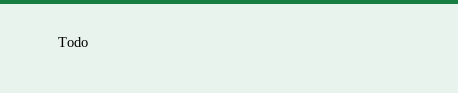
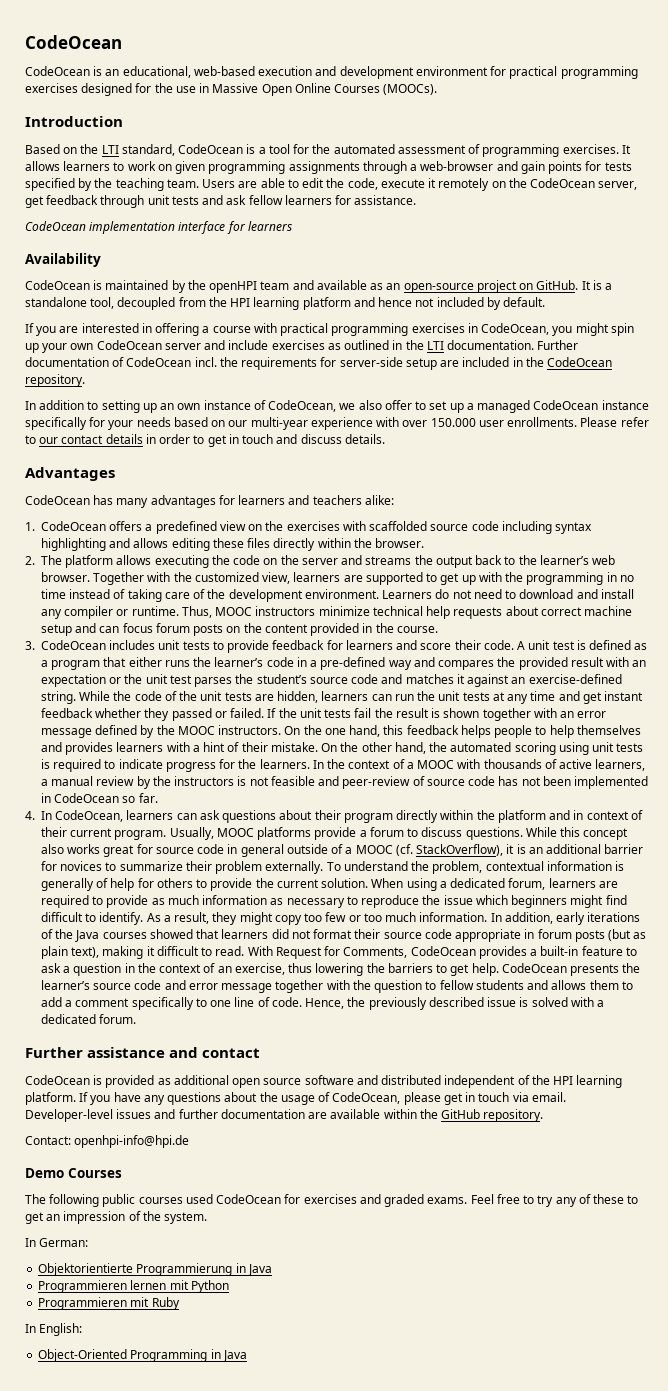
[58,37,88,47] Todo -> [25,35,122,49] [25,66,638,79] [25,83,438,96] [25,116,123,127] [25,144,631,157] [25,161,632,174] [25,178,638,191] [25,195,417,208] [25,221,292,234] [25,253,101,267] [25,280,613,293] [25,297,546,310] [25,323,634,336] [25,340,579,353] [25,357,613,370] [25,374,85,387] [25,400,649,413] [25,417,649,430] [25,434,385,447] [25,467,115,481] [25,495,394,508] [25,521,593,534] [41,538,425,551] [25,555,616,568] [41,572,634,585] [41,589,634,602] [41,606,633,619] [41,623,438,636] [25,640,648,653] [41,657,647,670] [41,674,622,687] [41,691,644,704] [41,708,607,721] [41,725,641,738] [41,742,644,755] [41,759,646,772] [41,776,649,789] [41,793,158,803] [25,810,643,823] [41,827,629,840] [41,844,644,857] [41,861,625,874] [41,878,618,891] [41,895,627,908] [41,912,641,925] [41,929,647,942] [41,946,637,959] [41,963,641,976] [41,980,633,993] [41,997,605,1010] [41,1014,137,1024] [25,1047,261,1058] [25,1075,623,1088] [25,1092,566,1105] [25,1109,544,1122] [25,1135,190,1148] [25,1168,122,1178] [25,1194,639,1207] [25,1211,208,1224] [25,1238,89,1247] [38,1263,272,1276] [38,1280,229,1293] [38,1297,180,1310] [25,1323,83,1336] [38,1349,247,1362] CodeOcean // CodeOcean is an educational, web-based execution and development environment for practical programming exercises designed for the use in Massive Open Online Courses (MOOCs). // Introduction // Based on the LTI standard, CodeOcean is a tool for the automated assessment of programming exercises. It allows learners to work on given programming assignments through a web-browser and gain points for tests specified by the teaching team. Users are able to edit the code, execute it remotely on the CodeOcean server, get feedback through unit tests and ask fellow learners for assistance. // CodeOcean implementation interface for learners // Availability // CodeOcean is maintained by the openHPI team and available as an open-source project on GitHub. It is a standalone tool, decoupled from the HPI learning platform and hence not included by default. // If you are interested in offering a course with practical programming exercises in CodeOcean, you might spin up your own CodeOcean server and include exercises as outlined in the LTI documentation. Further documentation of CodeOcean incl. the requirements for server-side setup are included in the CodeOcean repository. // In addition to setting up an own instance of CodeOcean, we also offer to set up a managed CodeOcean instance specifically for your needs based on our multi-year experience with over 150.000 user enrollments. Please refer to our contact details in order to get in touch and discuss details. // Advantages // CodeOcean has many advantages for learners and teachers alike: // 1. CodeOcean offers a predefined view on the exercises with scaffolded source code including syntax highlighting and allows editing these files directly within the browser. // 2. The platform allows executing the code on the server and streams the output back to the learner’s web browser. Together with the customized view, learners are supported to get up with the programming in no time instead of taking care of the development environment. Learners do not need to download and install any compiler or runtime. Thus, MOOC instructors minimize technical help requests about correct machine setup and can focus forum posts on the content provided in the course. // 3. CodeOcean includes unit tests to provide feedback for learners and score their code. A unit test is defined as a program that either runs the learner’s code in a pre-defined way and compares the provided result with an expectation or the unit test parses the student’s source code and matches it against an exercise-defined string. While the code of the unit tests are hidden, learners can run the unit tests at any time and get instant feedback whether they passed or failed. If the unit tests fail the result is shown together with an error message defined by the MOOC instructors. On the one hand, this feedback helps people to help themselves and provides learners with a hint of their mistake. On the other hand, the automated scoring using unit tests is required to indicate progress for the learners. In the context of a MOOC with thousands of active learners, a manual review by the instructors is not feasible and peer-review of source code has not been implemented in CodeOcean so far. // 4. In CodeOcean, learners can ask questions about their program directly within the platform and in context of their current program. Usually, MOOC platforms provide a forum to discuss questions. While this concept also works great for source code in general outside of a MOOC (cf. StackOverflow), it is an additional barrier for novices to summarize their problem externally. To understand the problem, contextual information is generally of help for others to provide the current solution. When using a dedicated forum, learners are required to provide as much information as necessary to reproduce the issue which beginners might find difficult to identify. As a result, they might copy too few or too much information. In addition, early iterations of the Java courses showed that learners did not format their source code appropriate in forum posts (but as plain text), making it difficult to read. With Request for Comments, CodeOcean provides a built-in feature to ask a question in the context of an exercise, thus lowering the barriers to get help. CodeOcean presents the learner’s source code and error message together with the question to fellow students and allows them to add a comment specifically to one line of code. Hence, the previously described issue is solved with a dedicated forum. // Further assistance and contact // CodeOcean is provided as additional open source software and distributed independent of the HPI learning platform. If you have any questions about the usage of CodeOcean, please get in touch via email. Developer-level issues and further documentation are available within the GitHub repository. // Contact: openhpi-info@hpi.de // Demo Courses // The following public courses used CodeOcean for exercises and graded exams. Feel free to try any of these to get an impression of the system. // In German: // Objektorientierte Programmierung in Java // Programmieren lernen mit Python // Programmieren mit Ruby // In English: // Object-Oriented Programming in Java

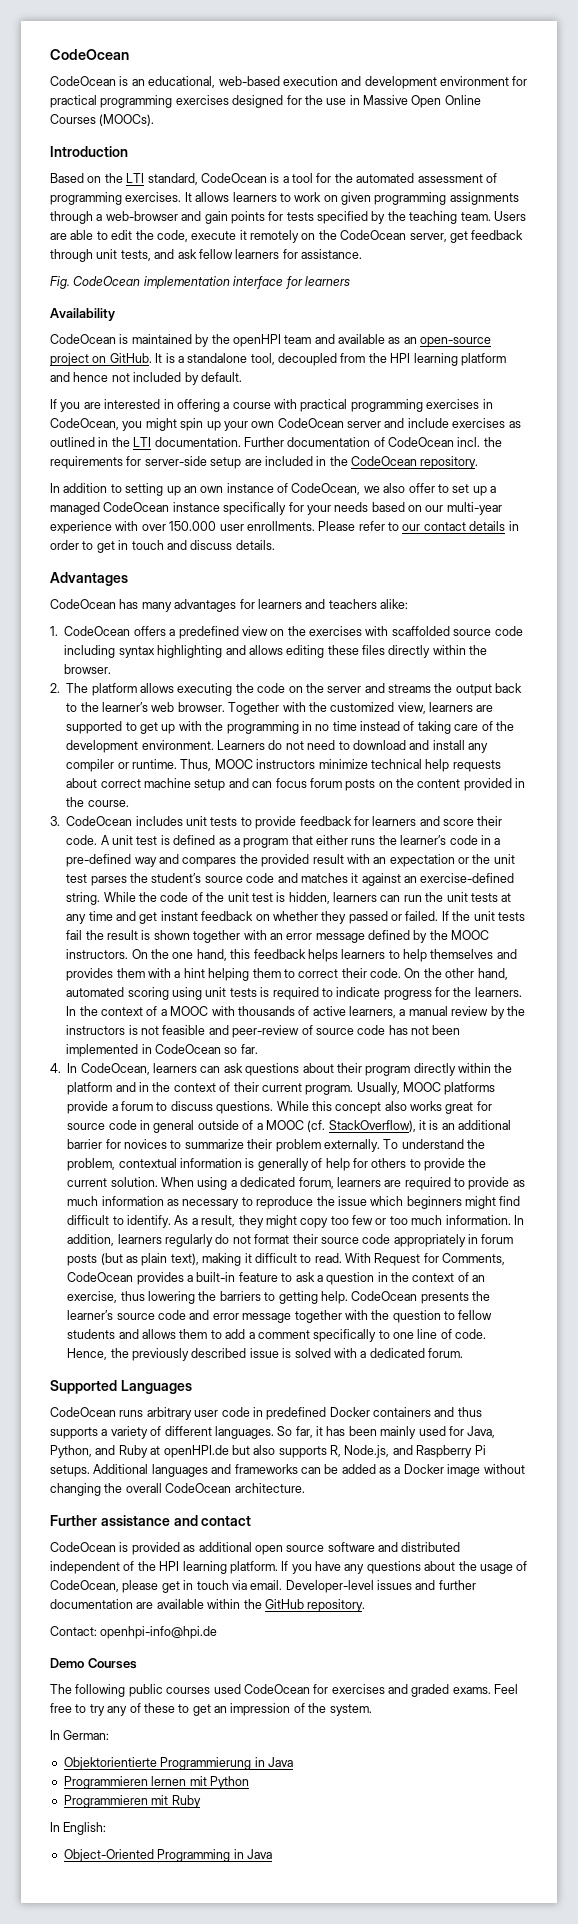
[171,196,199,205] tests -> [120,250,151,261] tests,
(417, 200) none -> [50,276,70,289] Fig.
[224,692,274,701] tests are -> [251,892,286,902] test is
(93, 713) none -> [255,914,270,921] on
[494,725,533,738] people -> [341,949,386,959] learners
[116,742,164,752] learners -> [116,968,145,978] them
[227,742,318,752] of their mistake. -> [208,968,401,981] helping them to correct their code.
[429,742,448,752] the -> (508, 974) none
(584, 815) none -> [152,1082,171,1092] the
[556,912,641,925] [41,929,289,942] early iterations of the Java courses showed that learners did -> [117,1234,230,1247] learners regularly do
[455,929,522,942] appropriate -> [393,1234,466,1247] appropriately
[450,964,470,976] get -> [278,1291,318,1304] getting
(137, 1019) none -> [50,1380,192,1394] [50,1407,482,1420] [50,1426,496,1439] [50,1445,486,1458] [50,1464,525,1477] [50,1483,305,1496] // Supported Languages // CodeOcean runs arbitrary user code in predefined Docker containers and thus supports a variety of different languages. So far, it has been mainly used for Java, Python, and Ruby at openHPI.de but also supports R, Node.js, and Raspberry Pi setups. Additional languages and frameworks can be added as a Docker image without changing the overall CodeOcean architecture.

